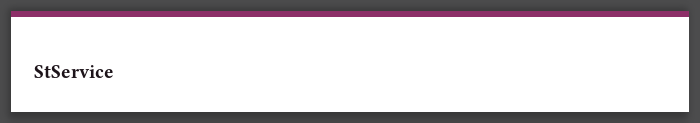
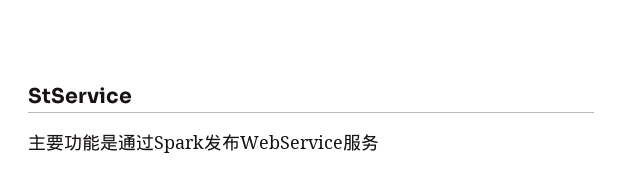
(114, 71) none -> [28,134,379,153] // 主要功能是通过Spark发布WebService服务

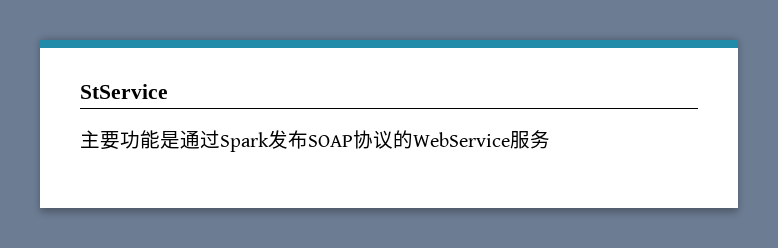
(240, 142) none -> [308,130,413,149] SOAP协议的

